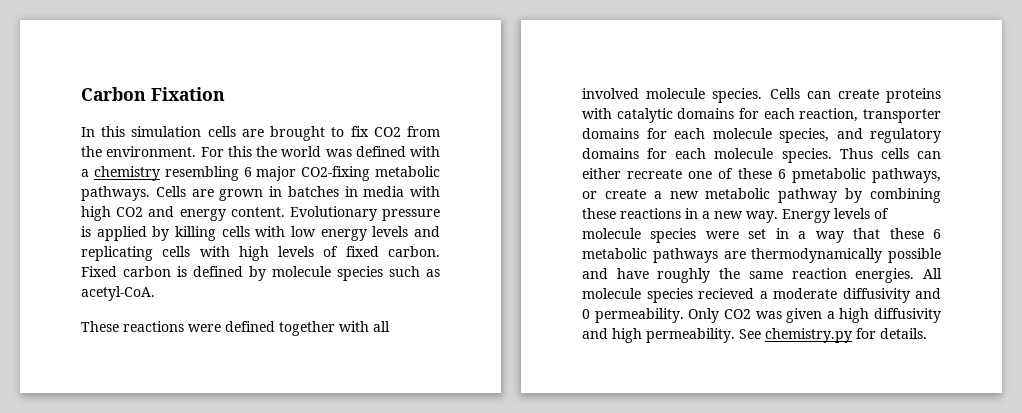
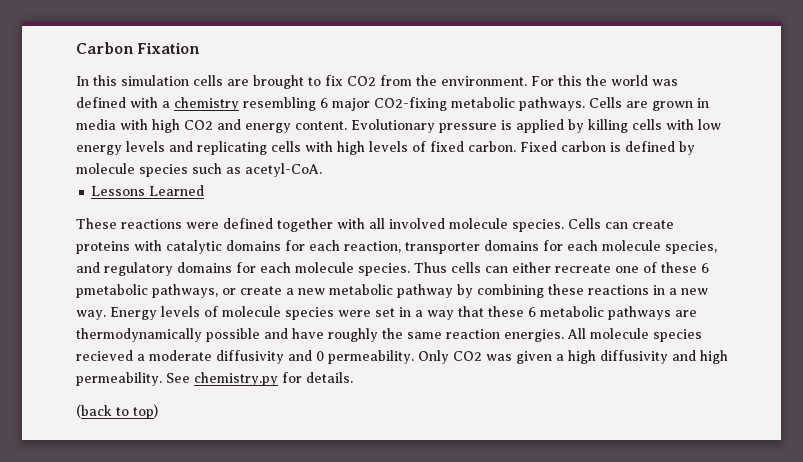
[287,186,358,197] batches in -> (709, 103) none
(155, 293) none -> [91,185,205,196] // Lessons Learned
(927, 333) none -> [76,404,158,419] // (back to top)

